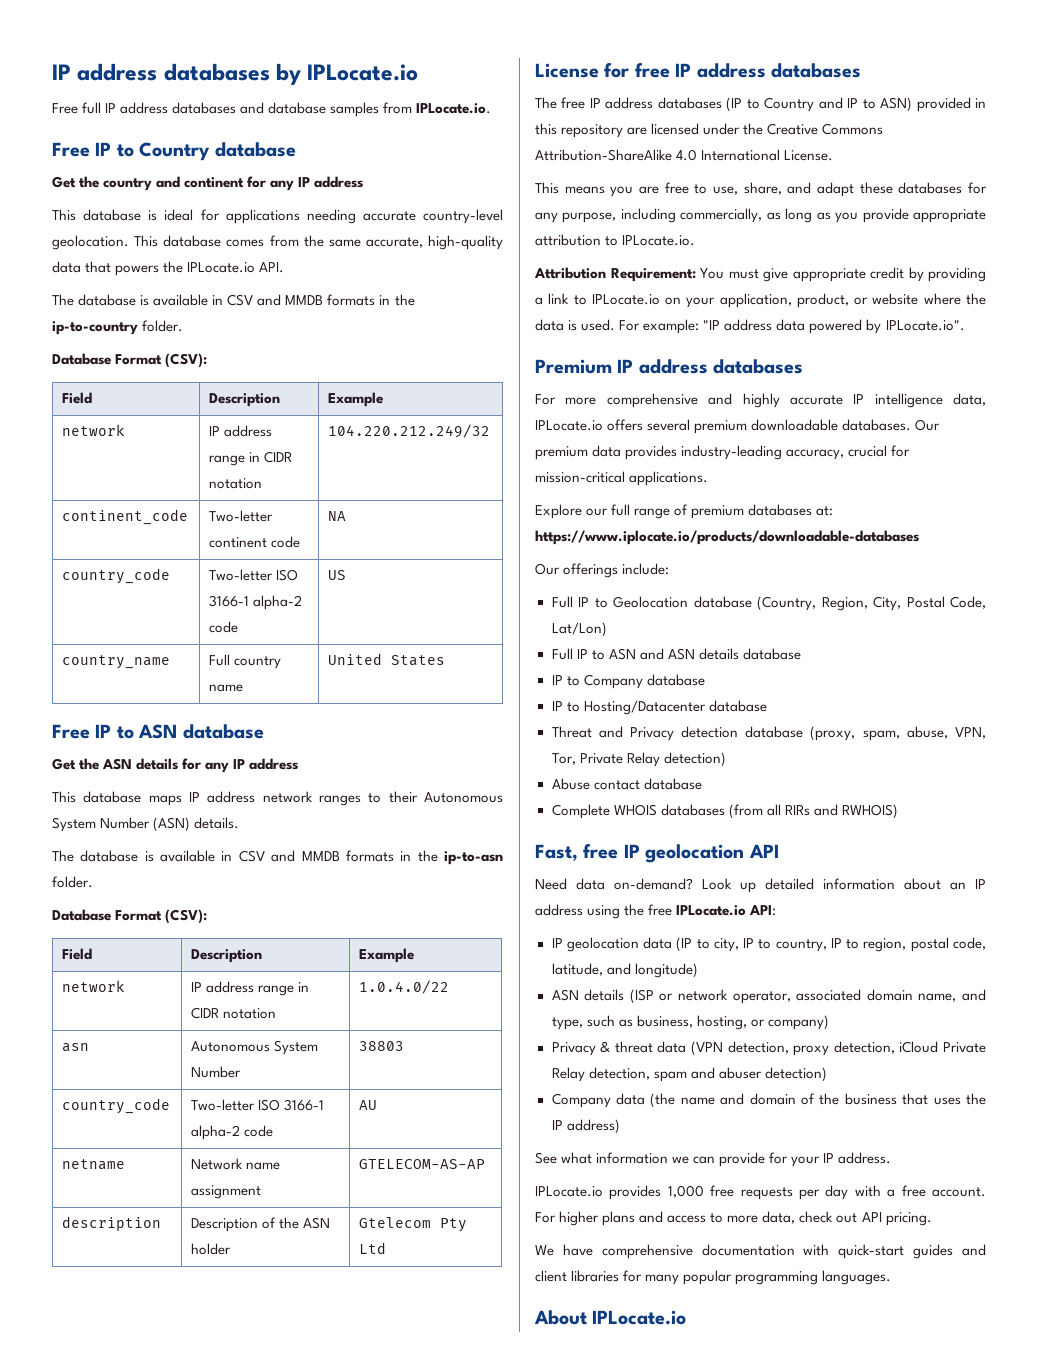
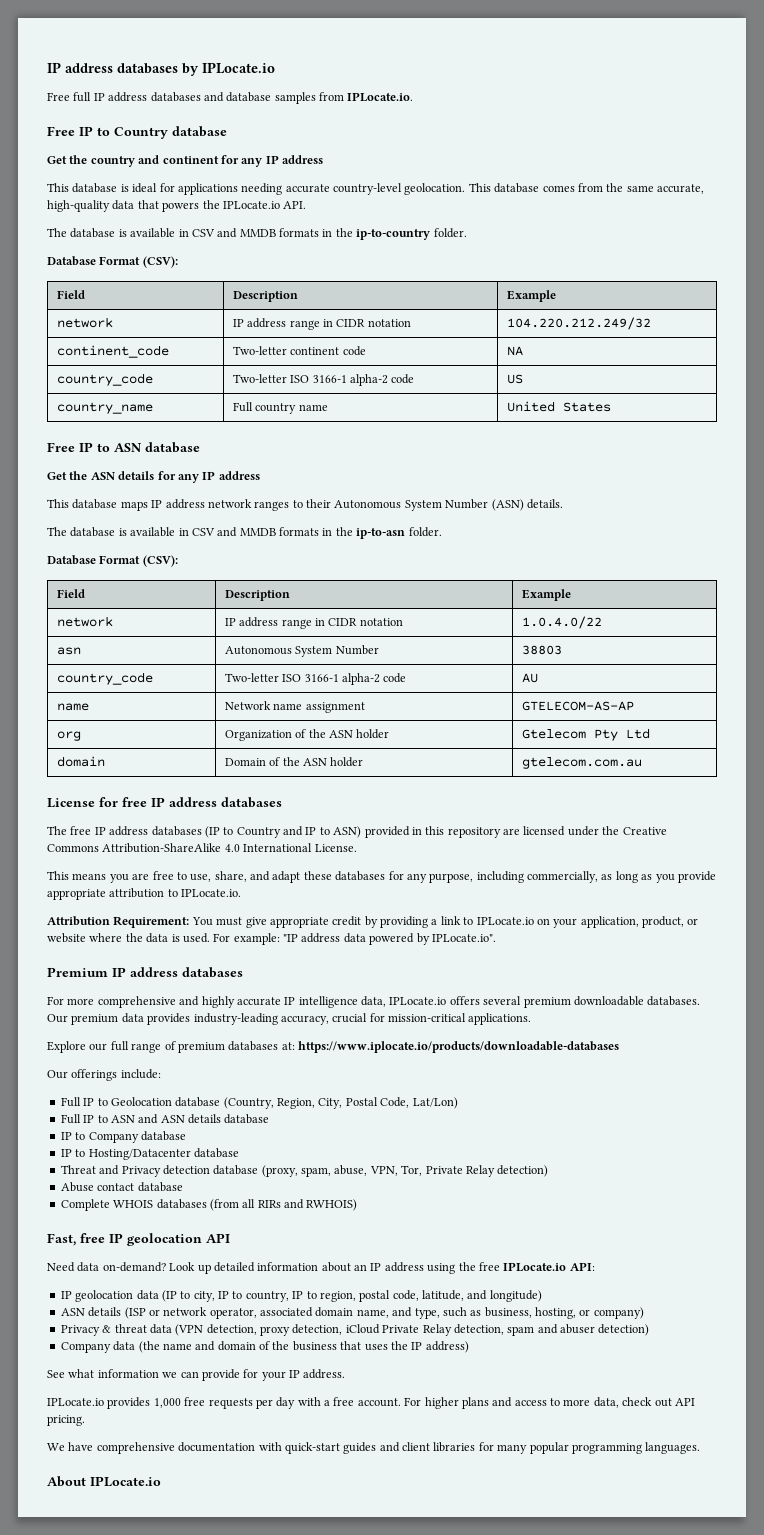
[62,1159,126,1170] netname -> [56,703,89,711] name
[62,1216,162,1231] [191,1218,259,1232] description | Description -> [56,731,81,741] [224,730,292,741] org | Organization
(387, 1248) none -> [56,756,105,767] [224,757,364,767] [521,757,642,769] // domain | Domain of the ASN holder | gtelecom.com.au

